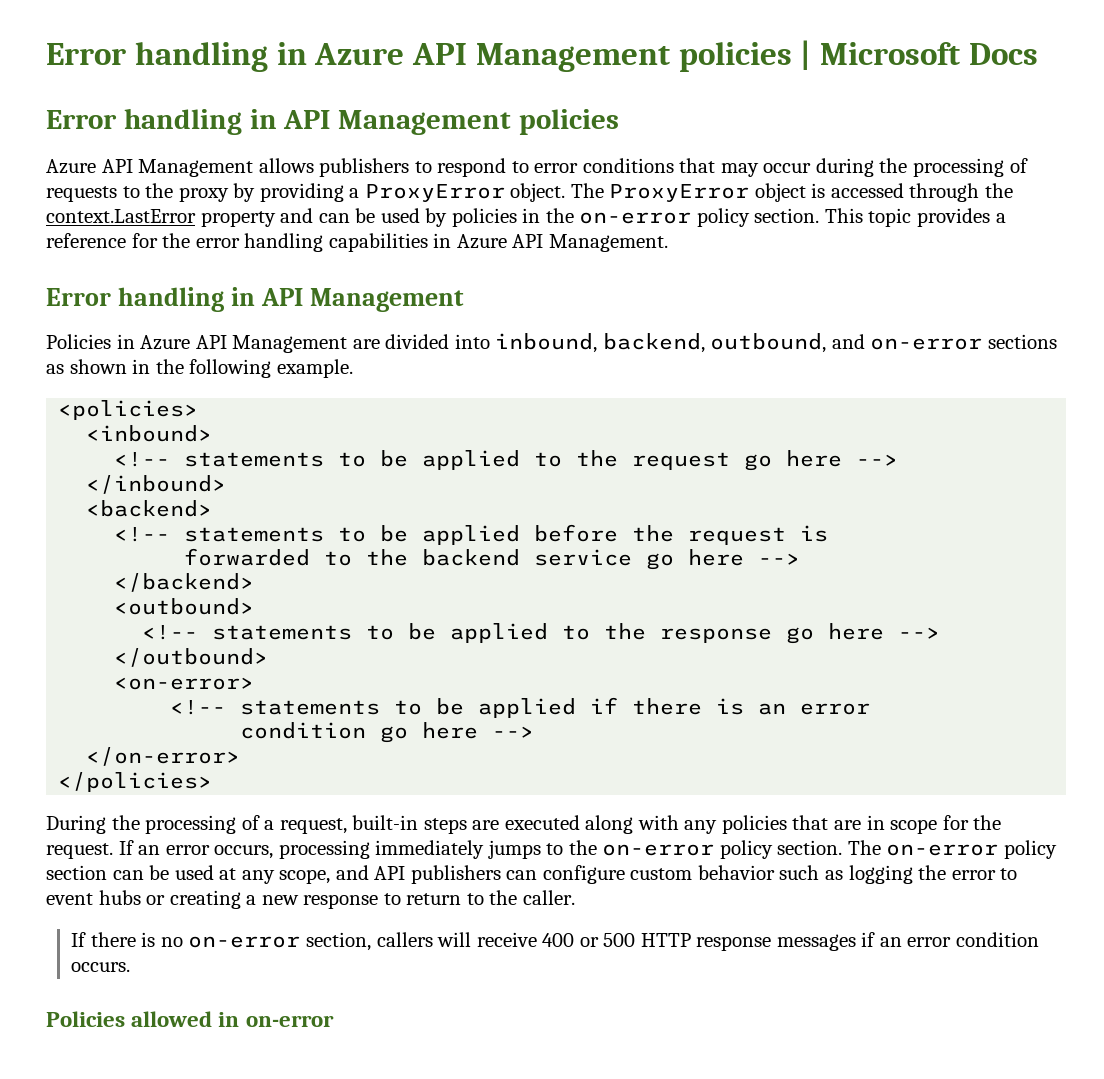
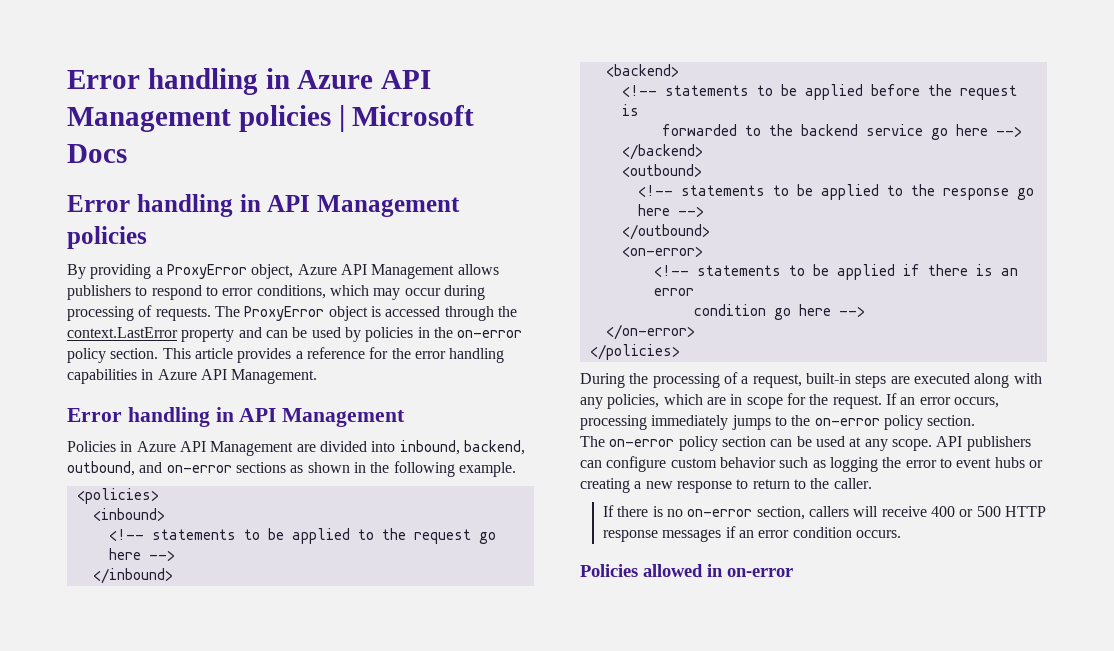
(620, 122) none -> [67,264,294,279] By providing a ProxyError object,
[582,158,716,173] conditions that -> [256,285,369,299] conditions, which
[879,158,1028,177] [46,183,566,202] the processing of requests to the proxy by providing a ProxyError object. -> [67,305,211,321] processing of requests.
[868,208,912,227] topic -> [194,348,233,359] article
[721,815,829,834] policies that -> [607,394,703,409] policies, which
(843, 847) none -> (976, 420) //
[279,865,369,884] scope, and -> [891,439,932,451] scope.

